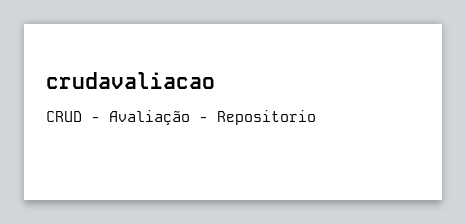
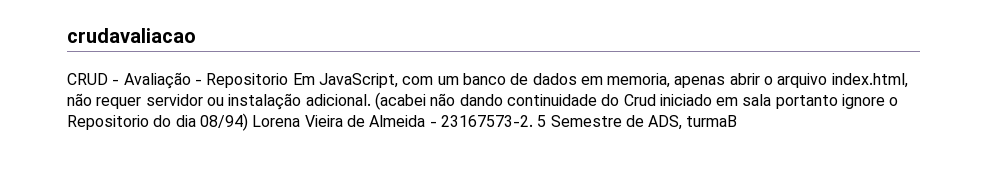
(316, 117) none -> [292,73,908,88] [67,92,899,110] [67,113,738,131] Em JavaScript, com um banco de dados em memoria, apenas abrir o arquivo index.html, não requer servidor ou instalação adicional. (acabei não dando continuidade do Crud iniciado em sala portanto ignore o Repositorio do dia 08/94) Lorena Vieira de Almeida - 23167573-2. 5 Semestre de ADS, turmaB

